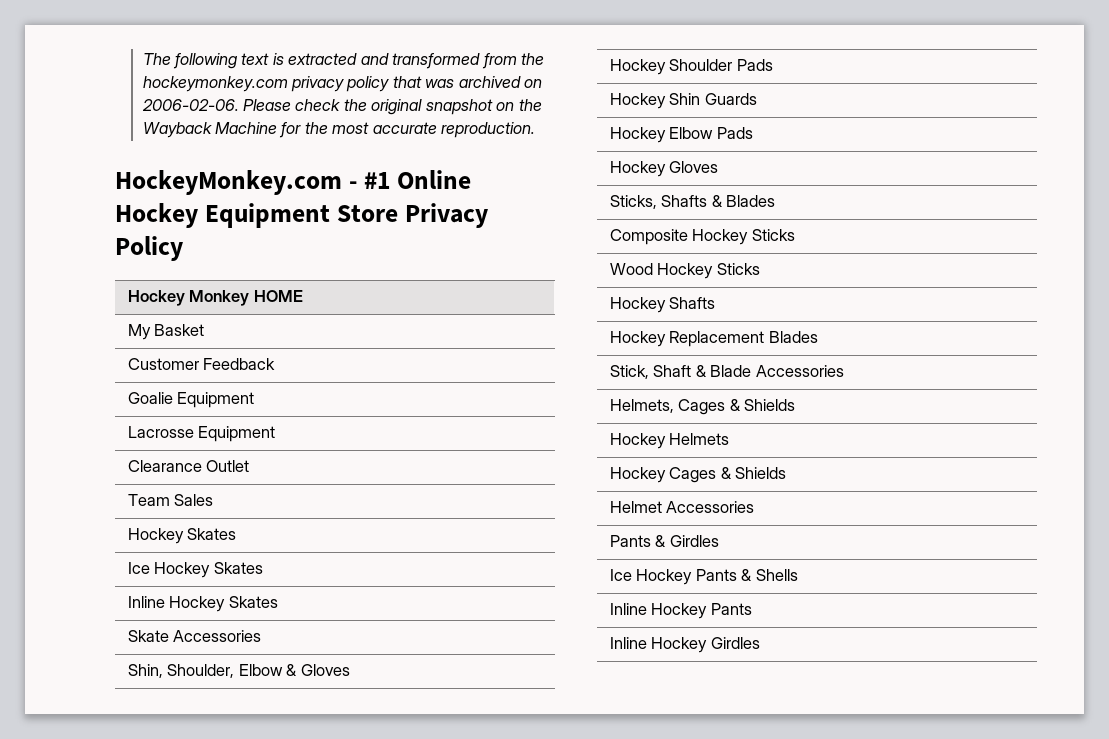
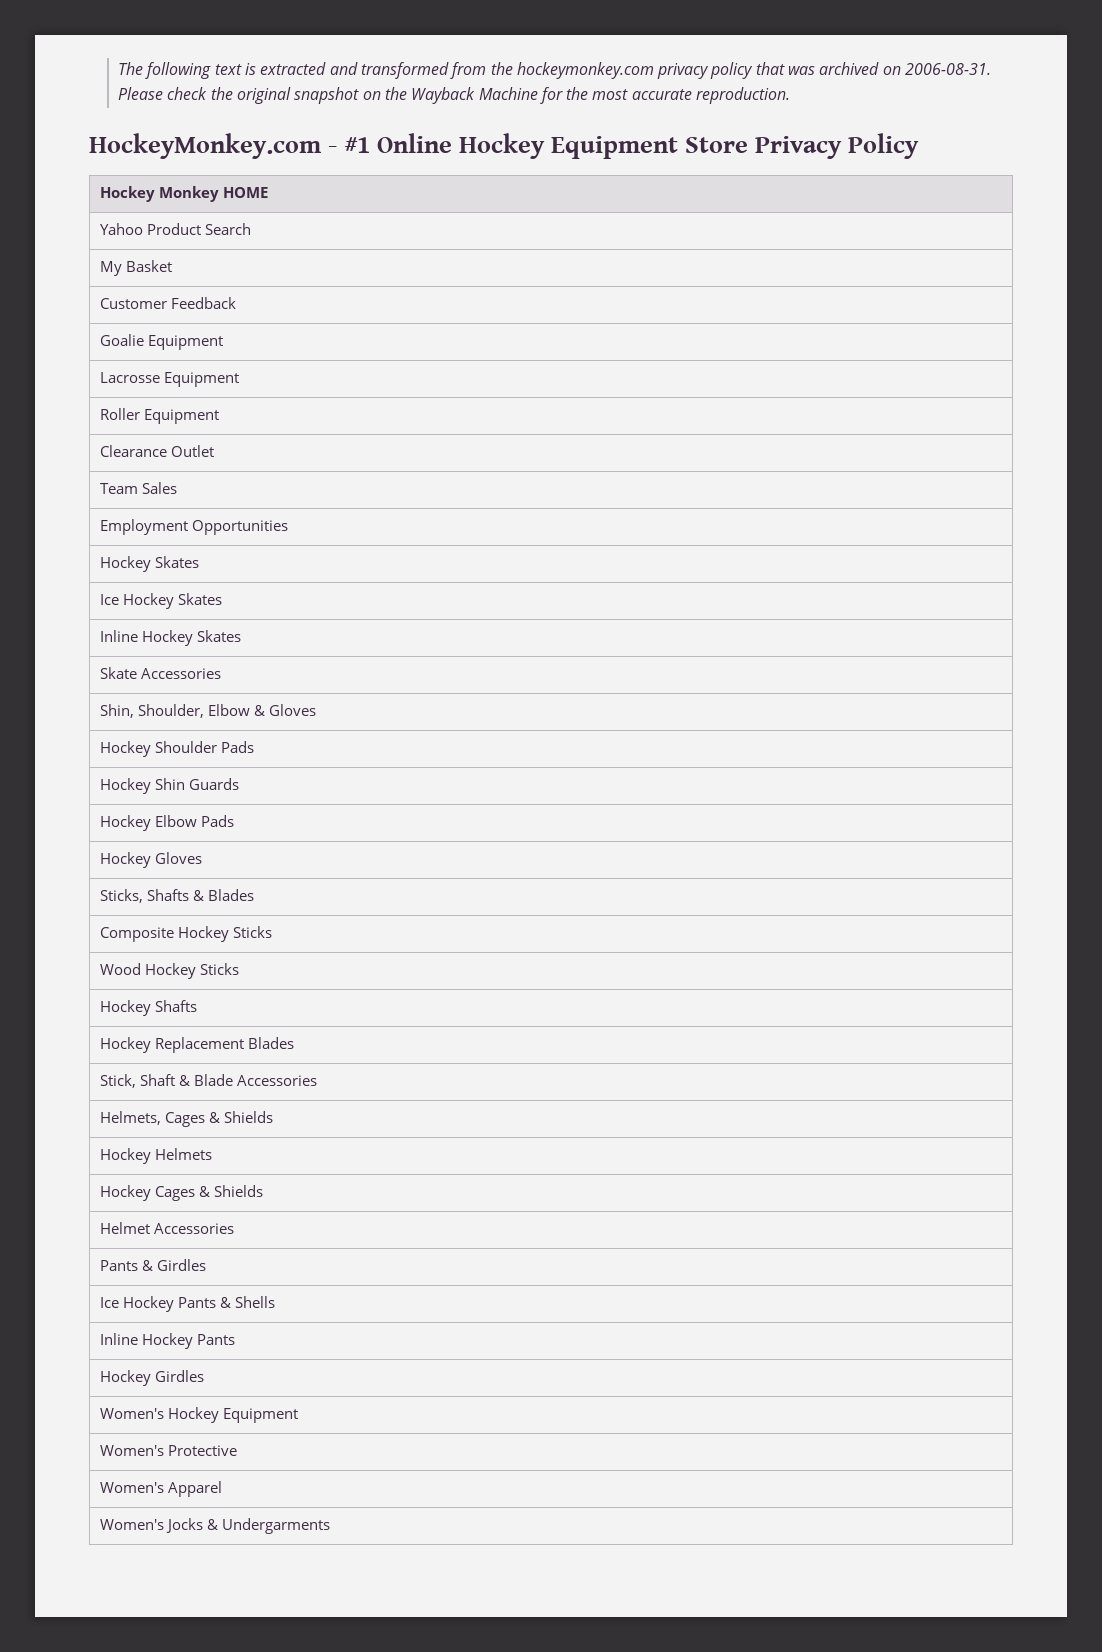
[141,99,239,111] 2006-02-06. -> [905,63,992,75] 2006-08-31.
(303, 296) none -> [99,223,251,235] // Yahoo Product Search
(276, 434) none -> [99,408,219,424] // Roller Equipment
(214, 500) none -> [99,519,288,535] // Employment Opportunities
[609,637,647,649] Inline -> (235, 1339) none
(760, 643) none -> [99,1407,298,1423] [99,1445,237,1456] [99,1481,222,1497] [99,1518,330,1534] // Women's Hockey Equipment // Women's Protective // Women's Apparel // Women's Jocks & Undergarments

